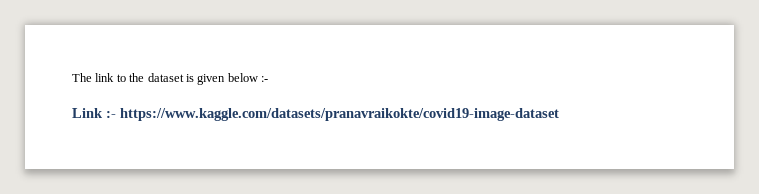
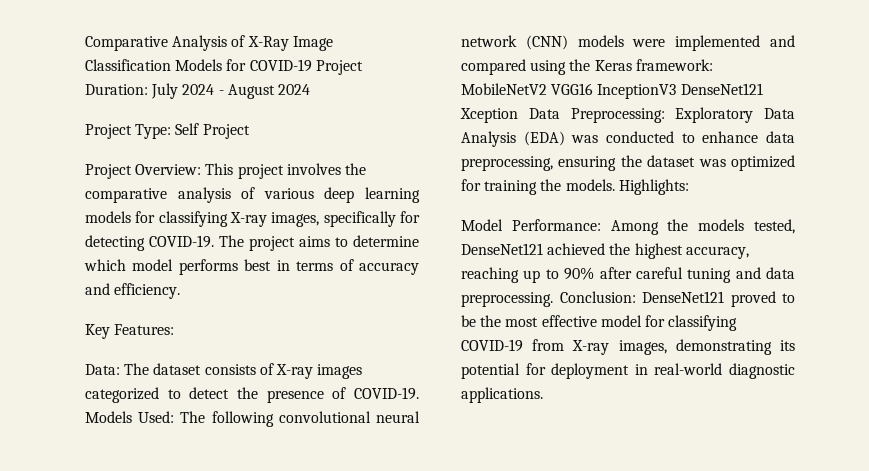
[72,73,268,85] [72,108,559,121] The link to the dataset is given below :- // Link :- https://www.kaggle.com/datasets/pranavraikokte/covid19-image-dataset -> [85,35,333,51] [85,59,363,75] [85,83,310,99] [85,123,250,139] [85,163,366,179] [85,187,420,203] [85,211,420,227] [85,235,419,251] [84,259,419,275] [85,283,181,299] [85,324,175,339] [85,363,363,379] [85,387,419,403] [85,411,420,427] [461,35,795,51] [461,59,713,75] [461,83,763,99] [460,107,795,123] [461,131,795,147] [461,155,795,171] [461,179,689,195] [461,219,795,235] [461,243,749,259] [461,267,795,283] [461,291,795,307] [461,315,738,331] [461,339,795,355] [461,363,795,379] [461,387,543,403] Comparative Analysis of X-Ray Image Classification Models for COVID-19 Project Duration: July 2024 - August 2024 // Project Type: Self Project // Project Overview: This project involves the comparative analysis of various deep learning models for classifying X-ray images, specifically for detecting COVID-19. The project aims to determine which model performs best in terms of accuracy and efficiency. // Key Features: // Data: The dataset consists of X-ray images categorized to detect the presence of COVID-19. Models Used: The following convolutional neural network (CNN) models were implemented and compared using the Keras framework: MobileNetV2 VGG16 InceptionV3 DenseNet121 Xception Data Preprocessing: Exploratory Data Analysis (EDA) was conducted to enhance data preprocessing, ensuring the dataset was optimized for training the models. Highlights: // Model Performance: Among the models tested, DenseNet121 achieved the highest accuracy, reaching up to 90% after careful tuning and data preprocessing. Conclusion: DenseNet121 proved to be the most effective model for classifying COVID-19 from X-ray images, demonstrating its potential for deployment in real-world diagnostic applications.

